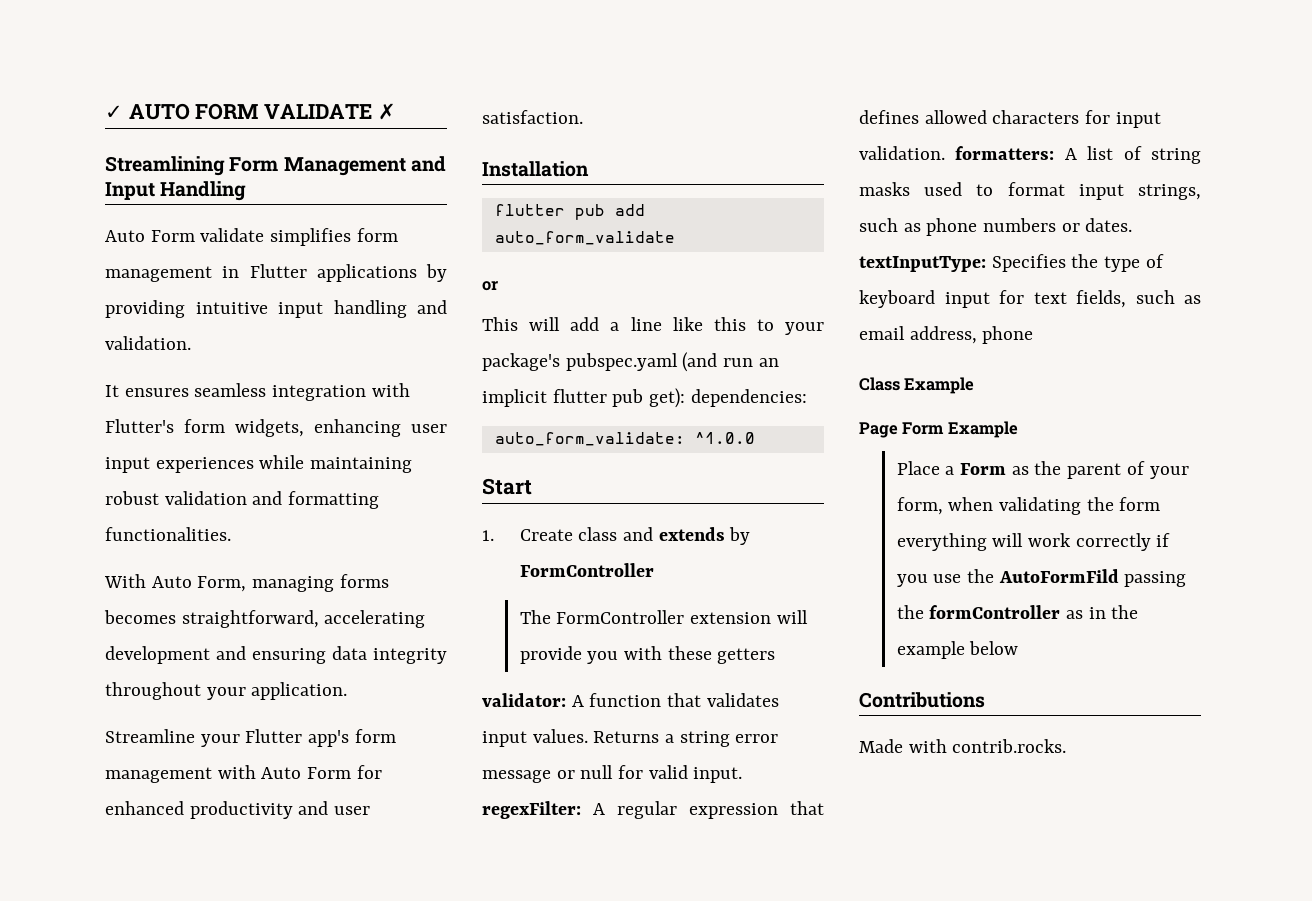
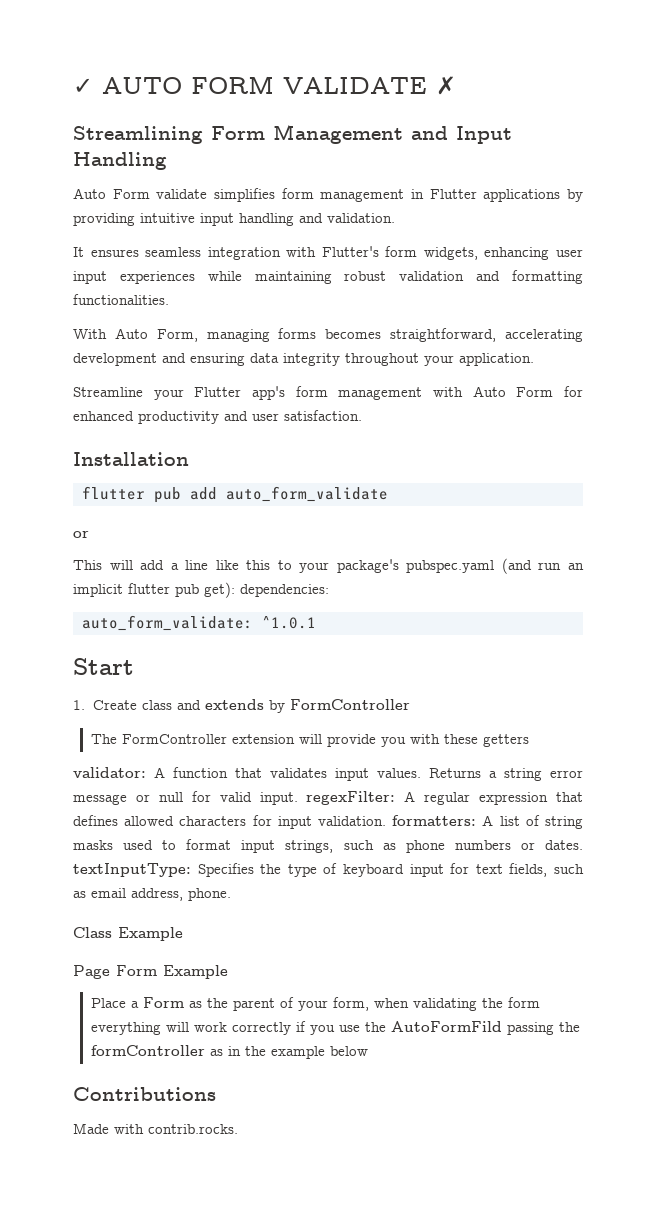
[694,432,755,444] ^1.0.0 -> [262,616,316,629] ^1.0.1
[982,326,1034,344] phone -> [188,888,231,901] phone.

